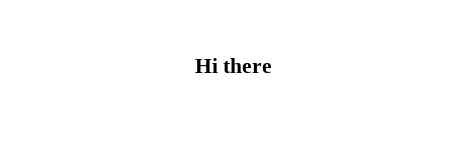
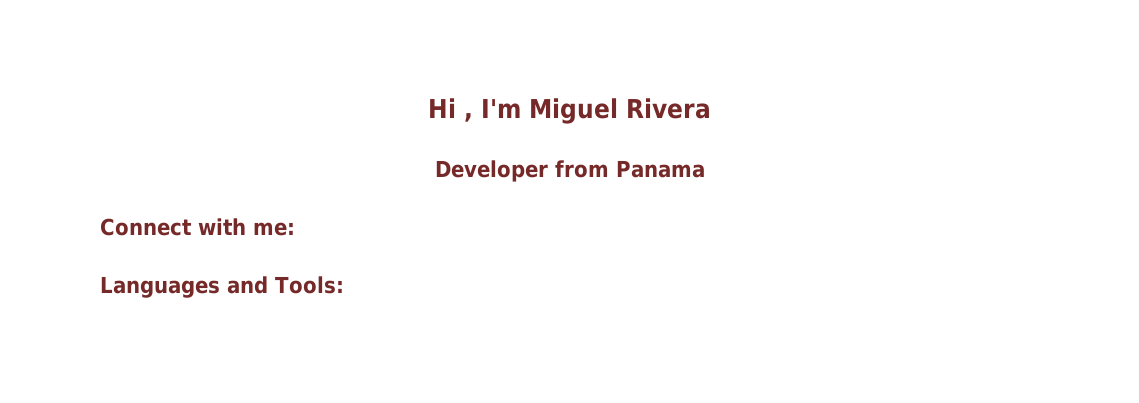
[223,58,273,73] there -> [464,98,711,124] [434,160,705,182] [100,218,295,236] [100,276,344,298] , I'm Miguel Rivera // Developer from Panama // Connect with me: // Languages and Tools:

